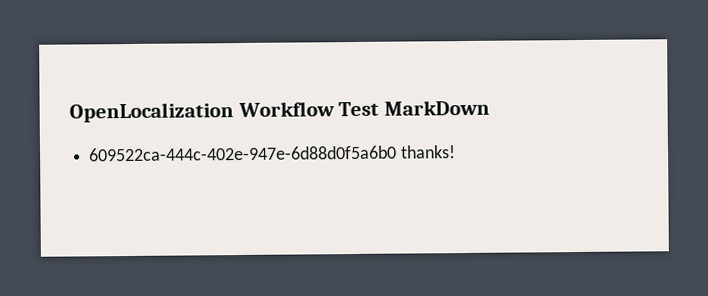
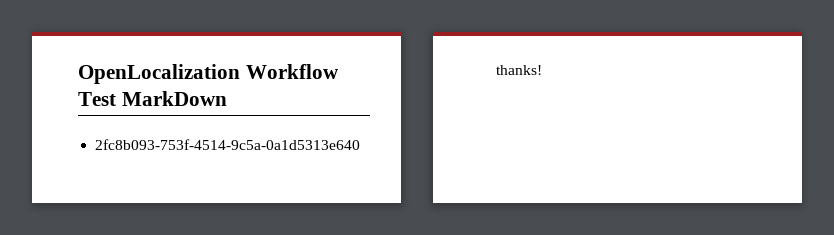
[88,145,398,162] 609522ca-444c-402e-947e-6d88d0f5a6b0 -> [95,139,361,150] 2fc8b093-753f-4514-9c5a-0a1d5313e640

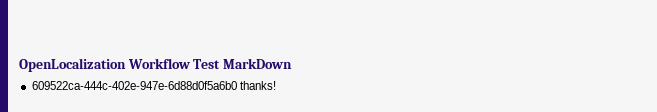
[95,139,361,150] 2fc8b093-753f-4514-9c5a-0a1d5313e640 -> [31,81,237,90] 609522ca-444c-402e-947e-6d88d0f5a6b0

